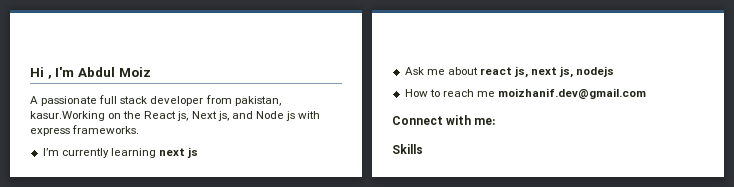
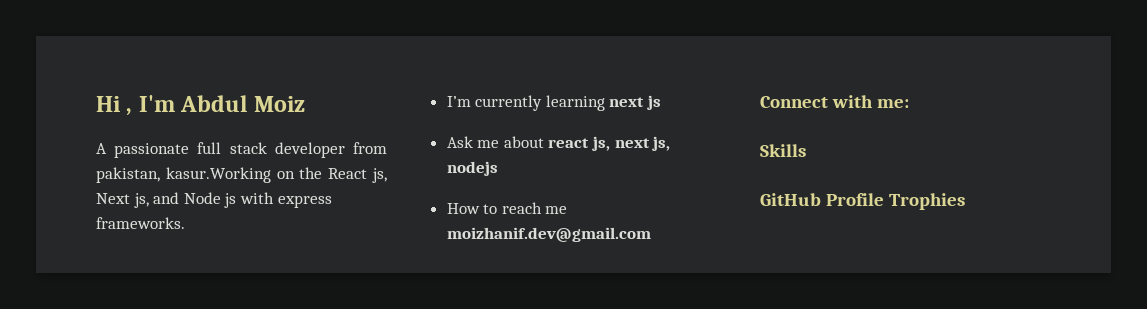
(423, 149) none -> [760,193,966,210] // GitHub Profile Trophies

